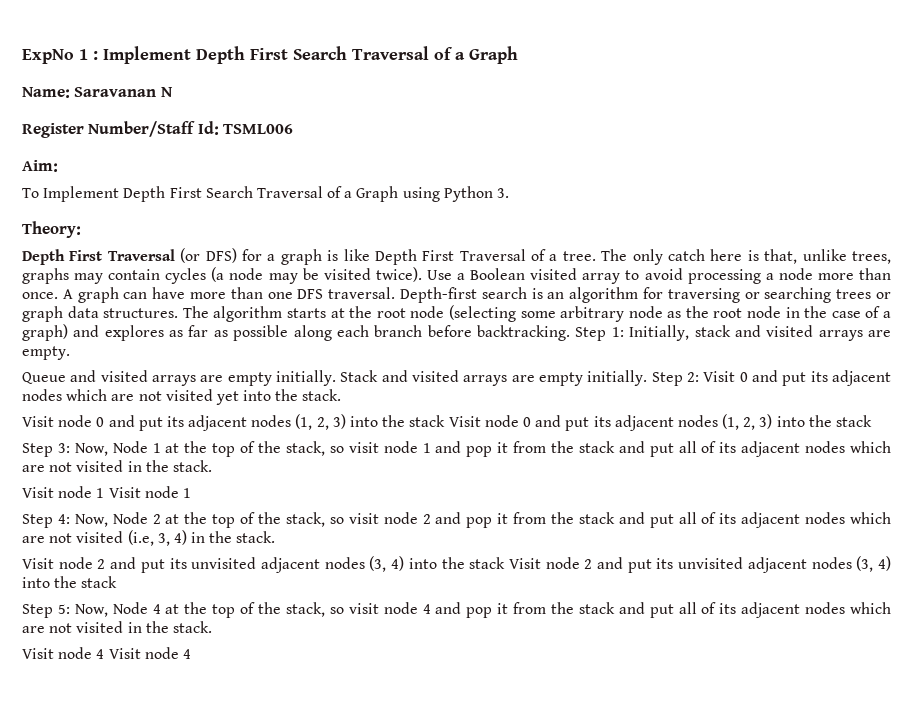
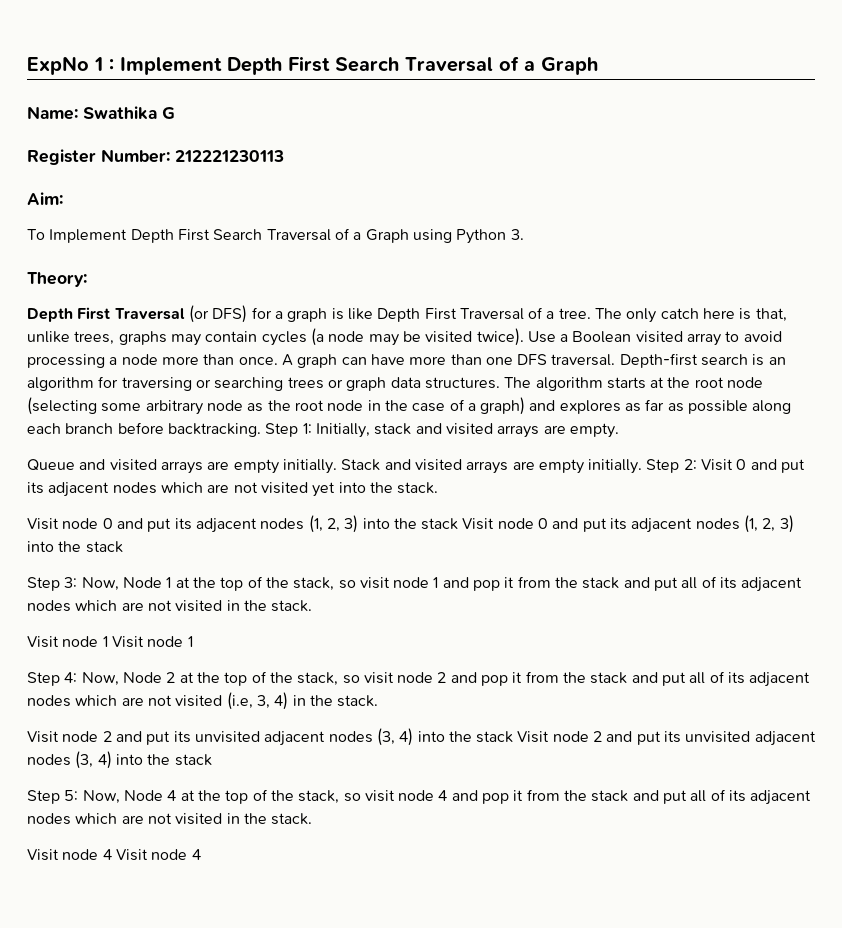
[74,87,173,97] Saravanan N -> [83,106,175,120] Swathika G
[88,121,294,137] Number/Staff Id: TSML006 -> [101,149,284,163] Number: 212221230113

